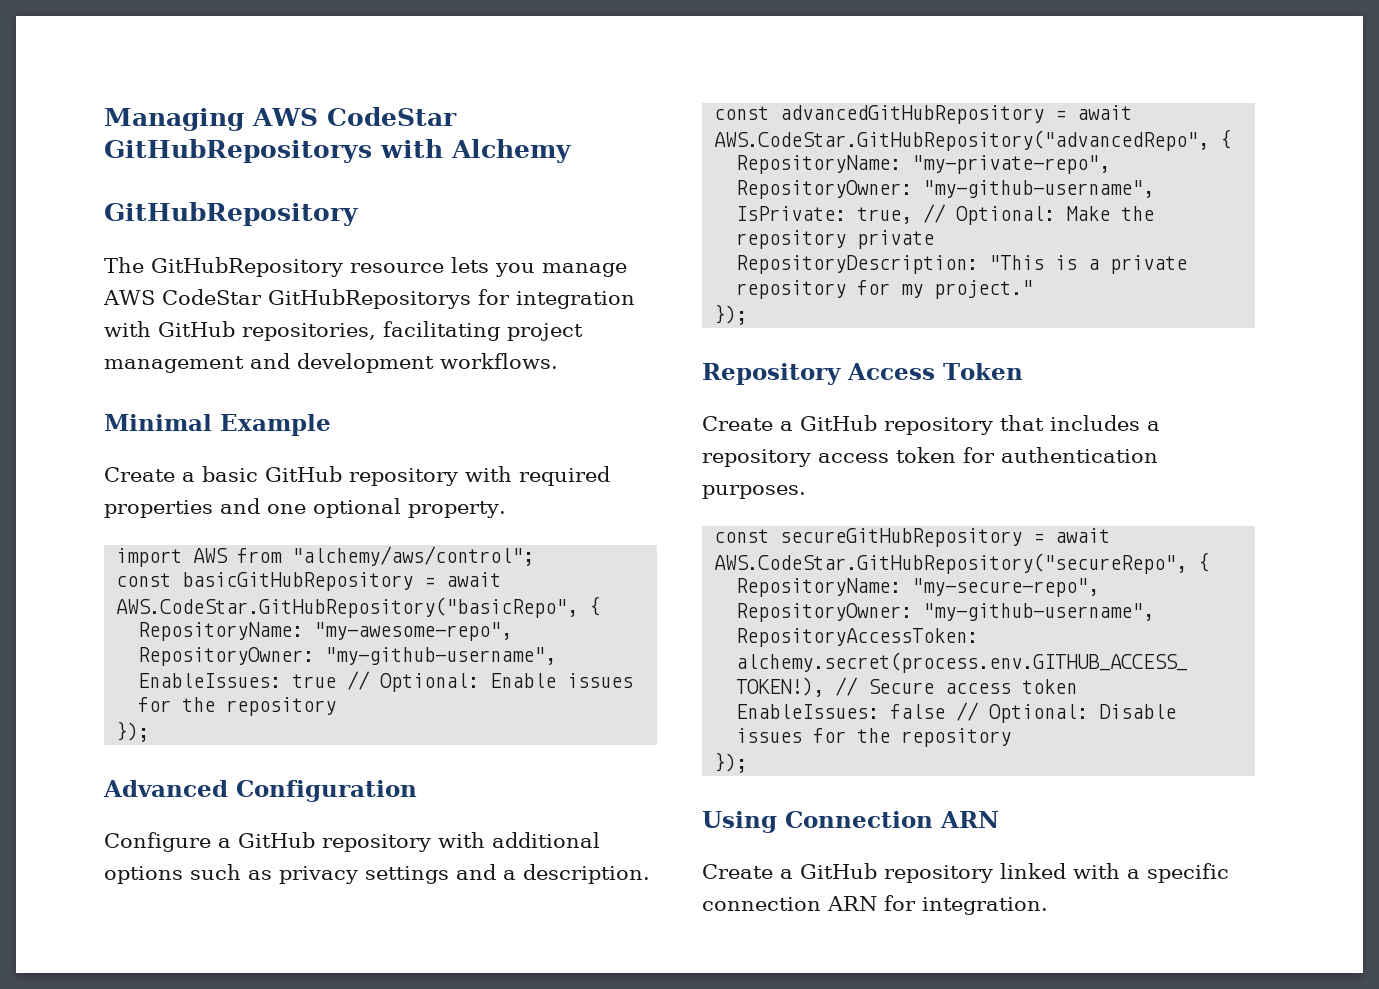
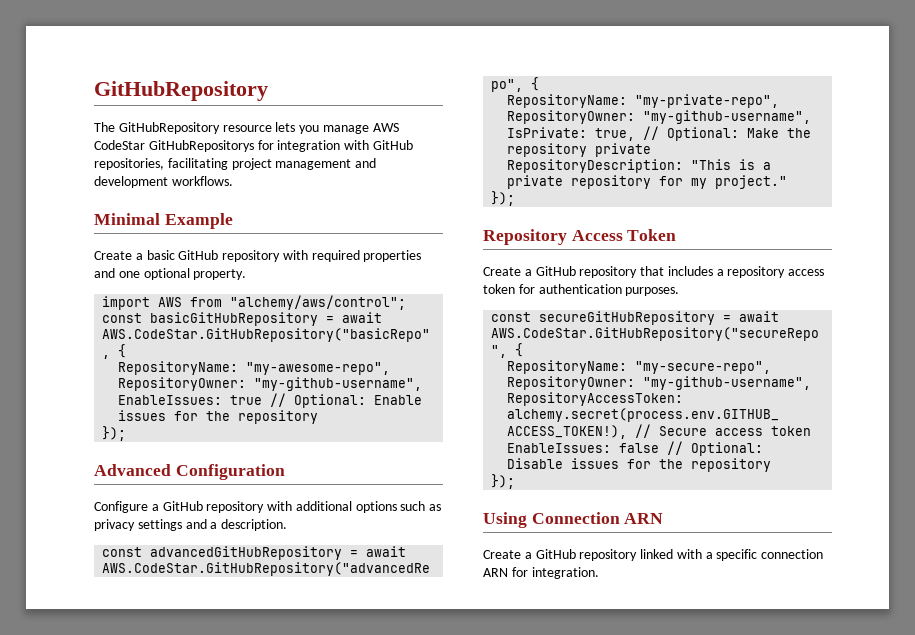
[104,107,457,131] [104,139,572,163] Managing AWS CodeStar GitHubRepositorys with Alchemy // -> (94, 91) none

